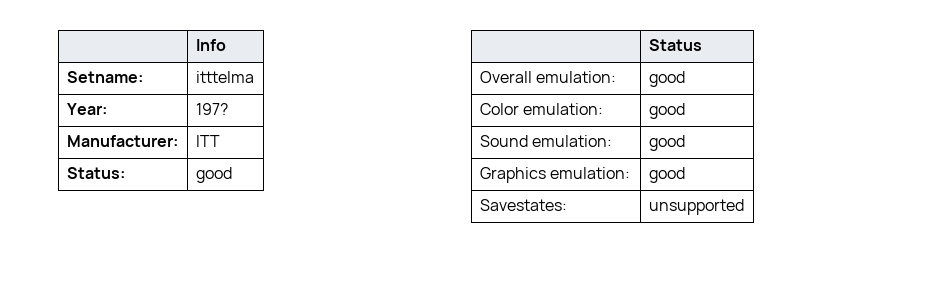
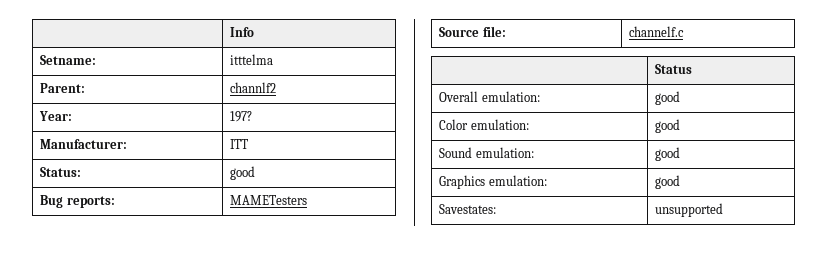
(254, 77) none -> [40,83,86,93] [230,82,277,93] // Parent: | channlf2
(232, 175) none -> [40,195,115,208] [230,195,308,205] [439,26,506,37] [629,26,685,37] // Bug reports: | MAMETesters // Source file: | channelf.c

